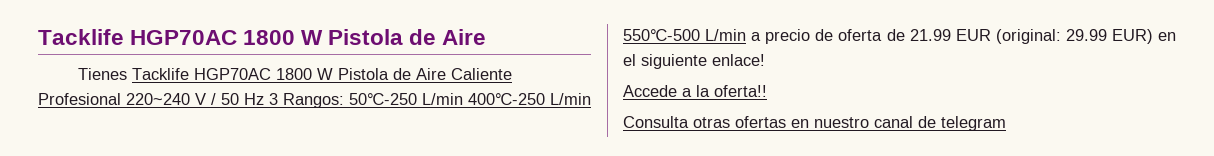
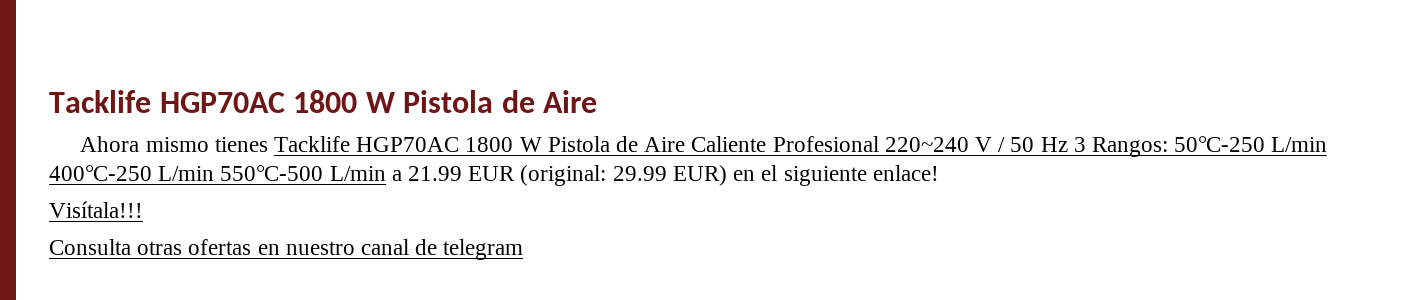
[77,68,127,80] Tienes -> [80,136,268,152] Ahora mismo tienes
[765,29,905,44] precio de oferta de -> (402, 175) none
[623,85,767,97] Accede a la oferta!! -> [49,201,143,218] Visítala!!!

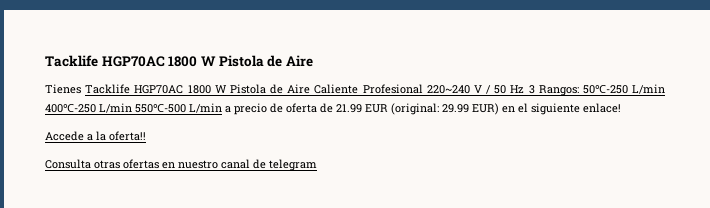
[80,136,268,152] Ahora mismo tienes -> [45,84,81,94] Tienes
(402, 175) none -> [234,103,333,115] precio de oferta de
[49,201,143,218] Visítala!!! -> [45,131,146,141] Accede a la oferta!!

